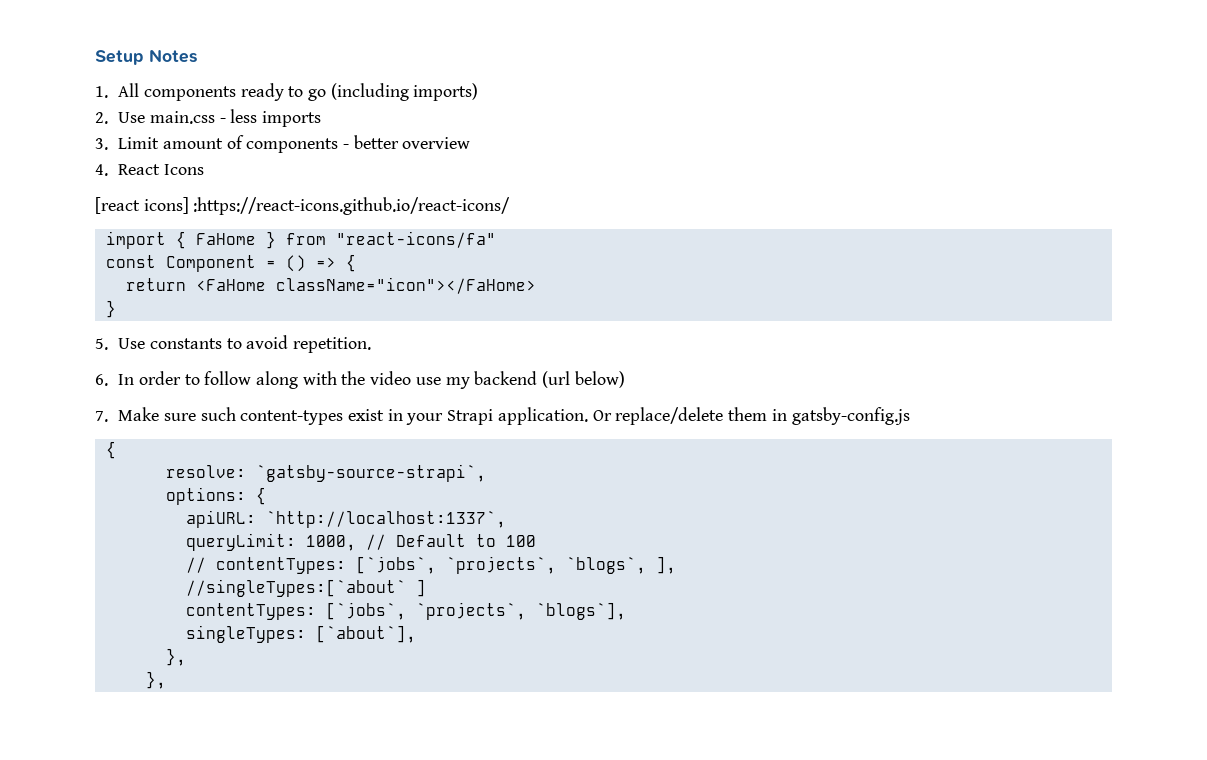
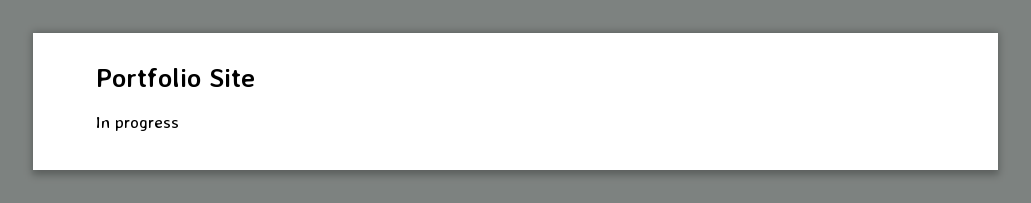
[95,49,197,65] [95,83,479,101] [95,109,321,127] [95,135,471,153] [95,164,204,176] [95,197,511,215] [105,231,496,249] [105,254,356,272] [125,277,536,294] [105,300,116,318] [95,335,371,353] [95,371,625,389] [95,407,910,425] [105,441,116,459] [165,464,486,482] [165,487,266,505] [185,510,506,528] [185,533,536,551] [185,556,676,574] [185,579,426,597] [185,602,626,620] [185,625,416,643] [165,648,186,666] [145,671,166,689] Setup Notes // 1. All components ready to go (including imports) // 2. Use main.css - less imports // 3. Limit amount of components - better overview // 4. React Icons // [react icons] :https://react-icons.github.io/react-icons/ // import { FaHome } from "react-icons/fa" // const Component = () => { // return <FaHome className="icon"></FaHome> // } // 5. Use constants to avoid repetition. // 6. In order to follow along with the video use my backend (url below) // 7. Make sure such content-types exist in your Strapi application. Or replace/delete them in gatsby-config.js // { // resolve: `gatsby-source-strapi`, // options: { // apiURL: `http://localhost:1337`, // queryLimit: 1000, // Default to 100 // // contentTypes: [`jobs`, `projects`, `blogs`, ], // //singleTypes:[`about` ] // contentTypes: [`jobs`, `projects`, `blogs`], // singleTypes: [`about`], // }, // }, -> [96,68,255,87] [96,117,179,131] Portfolio Site // In progress

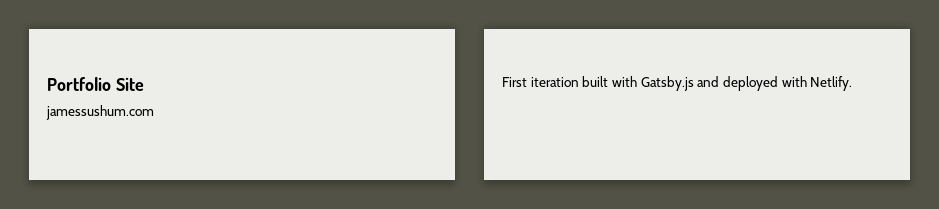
[96,117,179,131] In progress -> [46,105,154,120] [502,76,853,91] jamessushum.com // First iteration built with Gatsby.js and deployed with Netlify.

